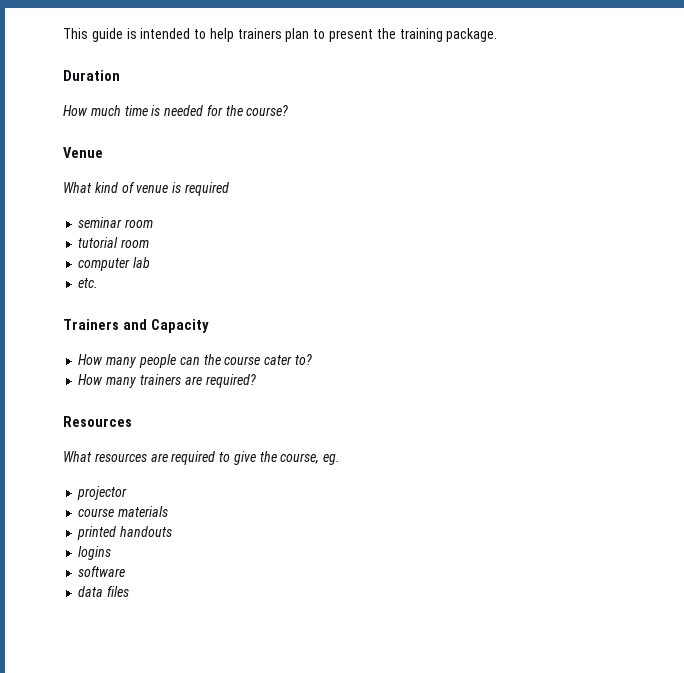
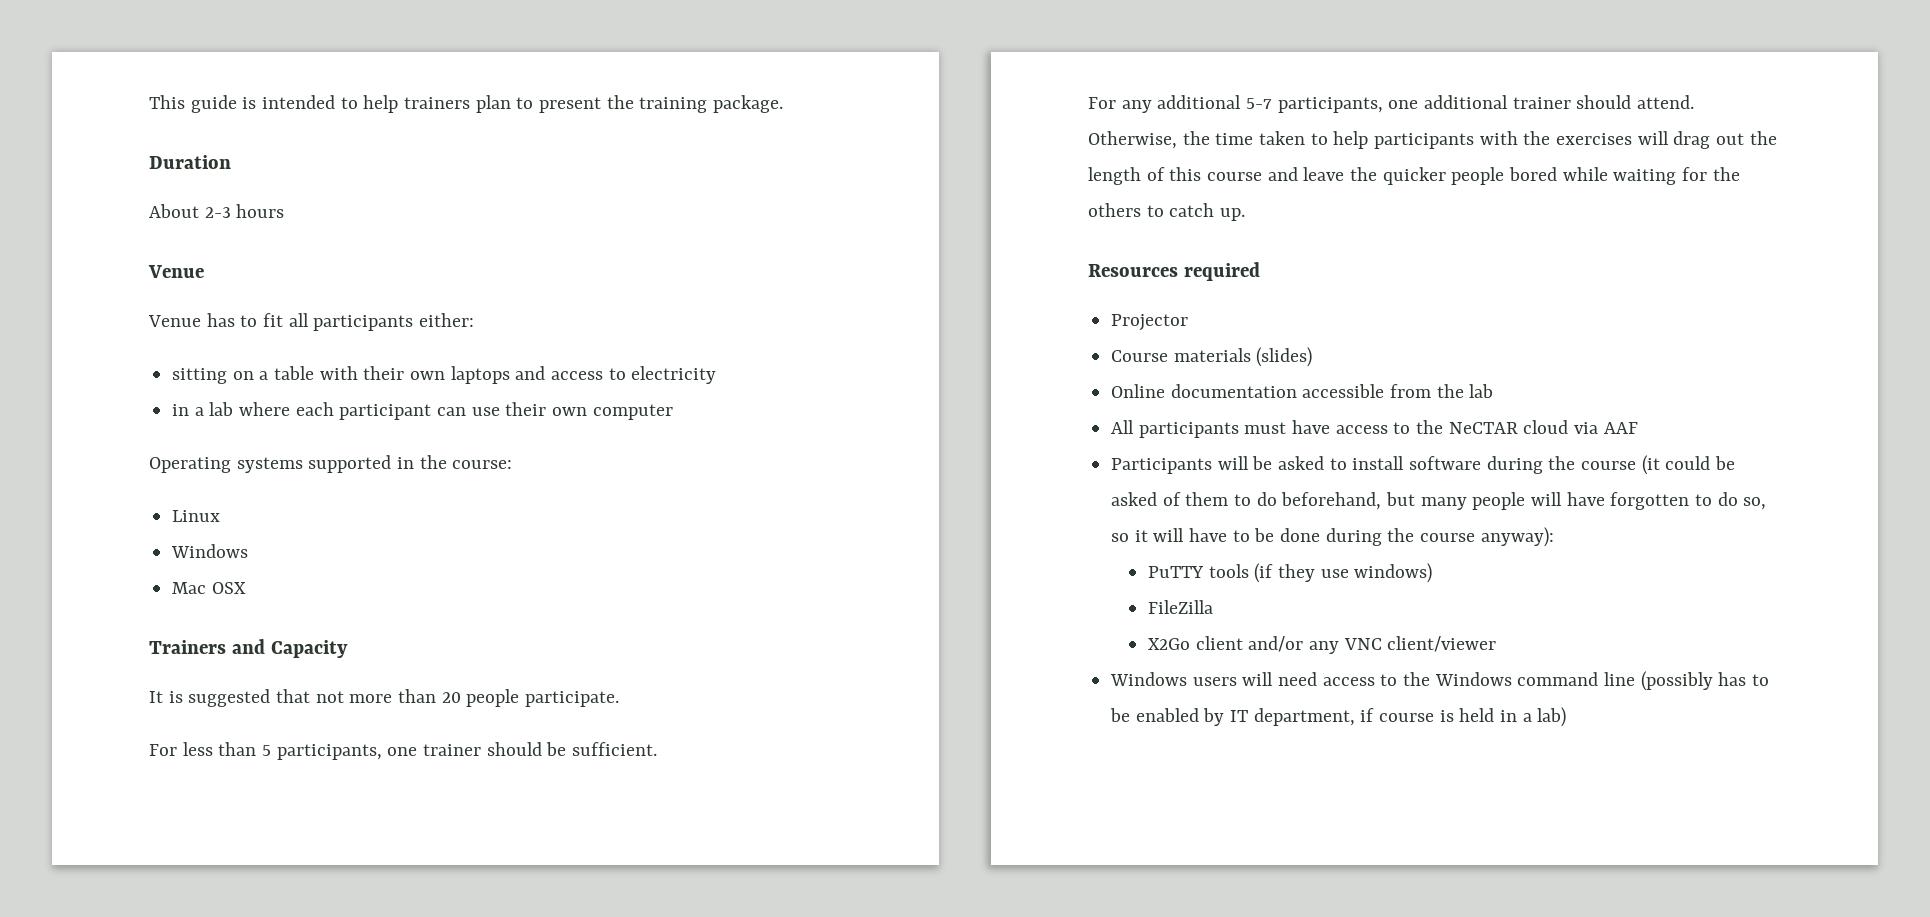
[63,105,289,116] [63,147,103,158] [63,182,229,196] [78,217,154,228] [78,237,150,248] [78,257,151,271] [78,278,99,288] [63,319,209,333] [78,354,312,368] [78,374,256,388] [63,416,132,427] [63,451,341,465] [77,486,128,500] [78,506,169,517] [77,526,173,540] [78,546,112,560] [78,566,126,577] [78,586,130,597] How much time is needed for the course? // Venue // What kind of venue is required // seminar room // tutorial room // computer lab // etc. // Trainers and Capacity // How many people can the course cater to? // How many trainers are required? // Resources // What resources are required to give the course, eg. // projector // course materials // printed handouts // logins // software // data files -> [149,204,285,218] [148,265,204,278] [148,313,475,331] [172,366,717,384] [172,402,673,420] [149,455,513,473] [172,510,221,522] [171,544,249,558] [172,582,246,594] [149,639,348,658] [149,689,620,707] [149,742,658,760] [1088,95,1695,113] [1088,131,1777,149] [1088,167,1740,185] [1088,203,1246,221] [1088,262,1260,281] [1111,314,1189,331] [1111,347,1313,367] [1111,384,1494,398] [1111,420,1638,438] [1111,455,1736,475] [1111,492,1767,510] [1111,527,1554,547] [1147,563,1433,583] [1147,600,1213,614] [1147,636,1497,654] [1110,671,1770,691] [1110,707,1567,727] About 2-3 hours // Venue // Venue has to fit all participants either: // sitting on a table with their own laptops and access to electricity // in a lab where each participant can use their own computer // Operating systems supported in the course: // Linux // Windows // Mac OSX // Trainers and Capacity // It is suggested that not more than 20 people participate. // For less than 5 participants, one trainer should be sufficient. // For any additional 5-7 participants, one additional trainer should attend. Otherwise, the time taken to help participants with the exercises will drag out the length of this course and leave the quicker people bored while waiting for the others to catch up. // Resources required // Projector // Course materials (slides) // Online documentation accessible from the lab // All participants must have access to the NeCTAR cloud via AAF // Participants will be asked to install software during the course (it could be asked of them to do beforehand, but many people will have forgotten to do so, so it will have to be done during the course anyway): // PuTTY tools (if they use windows) // FileZilla // X2Go client and/or any VNC client/viewer // Windows users will need access to the Windows command line (possibly has to be enabled by IT department, if course is held in a lab)

